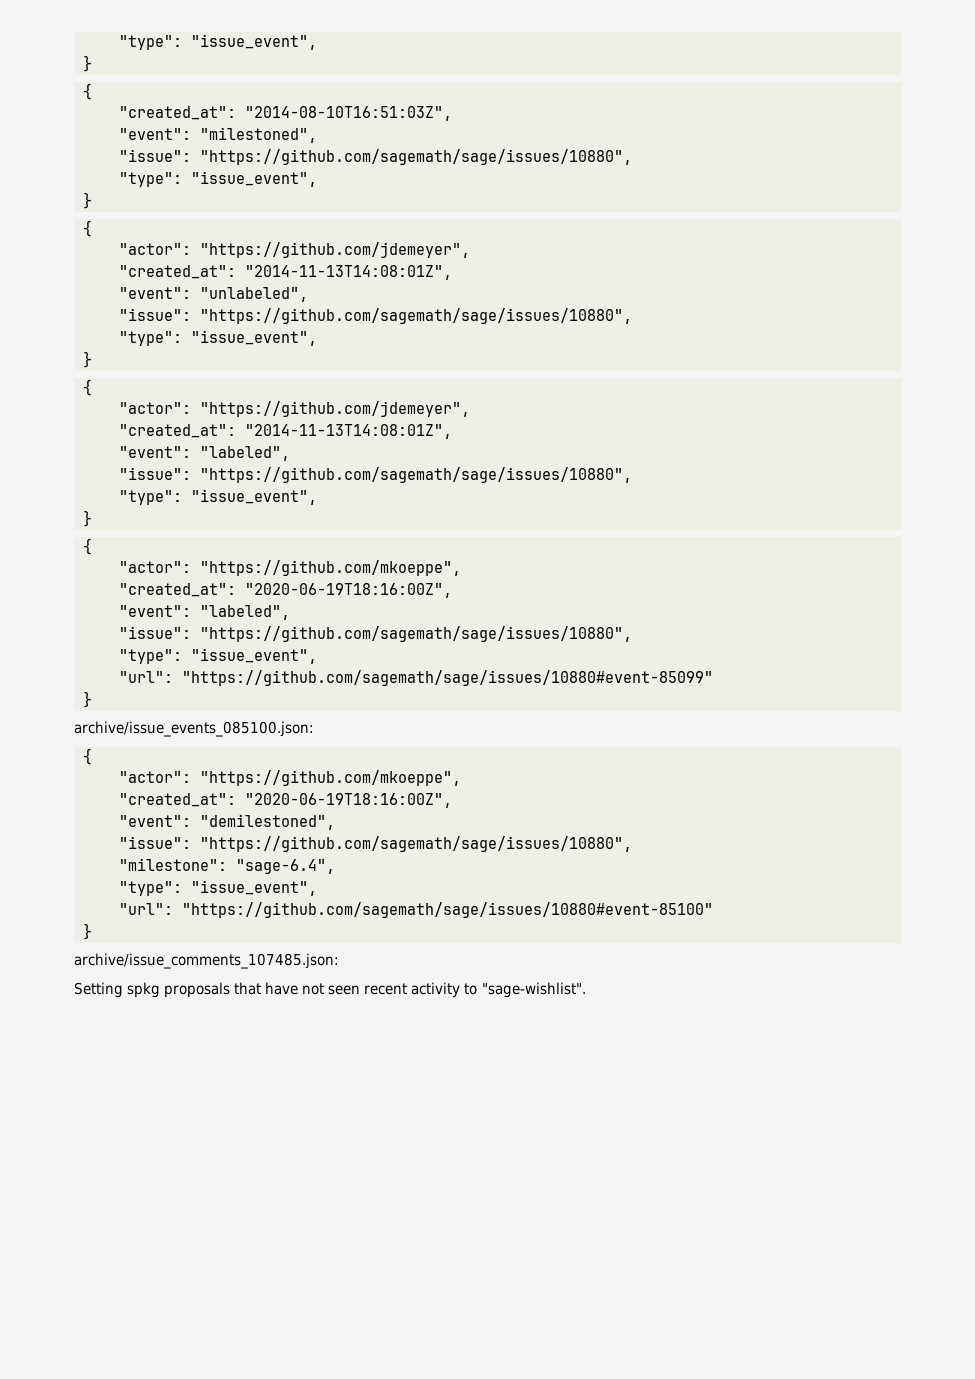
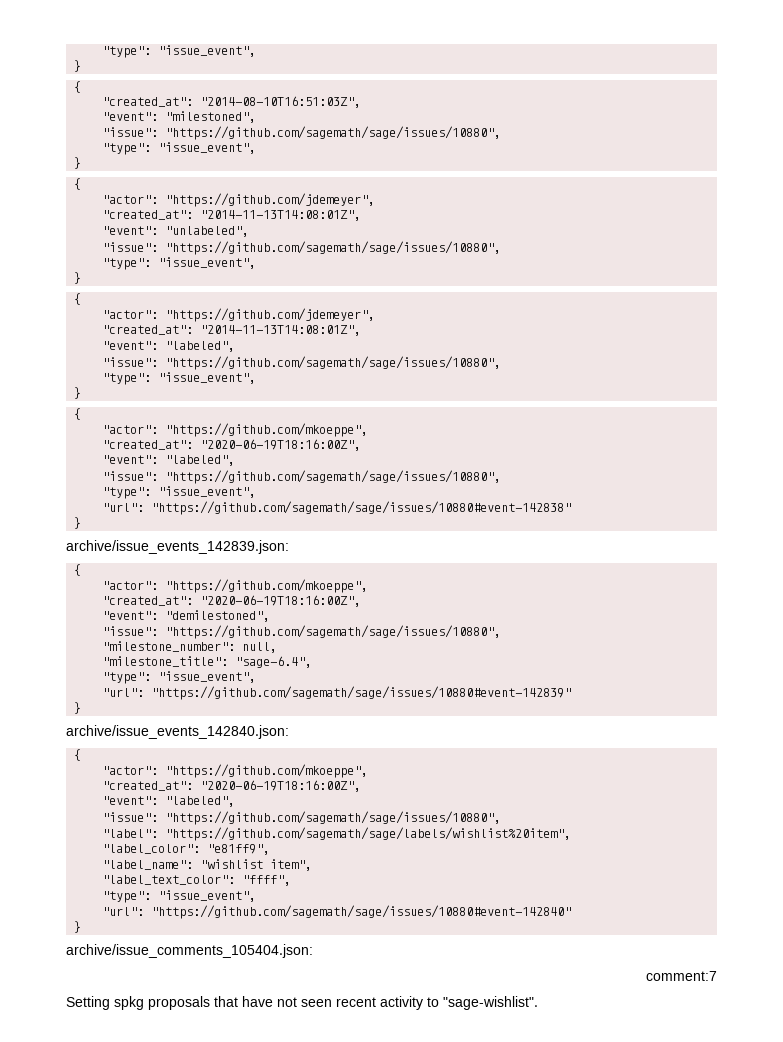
[182,670,713,686] [83,691,92,708] [74,721,314,737] "https://github.com/sagemath/sage/issues/10880#event-85099" // } // archive/issue_events_085100.json: -> [151,501,572,515] [74,517,82,529] [66,540,289,554] "https://github.com/sagemath/sage/issues/10880#event-142838" // } // archive/issue_events_142839.json:
[119,858,227,871] "milestone": -> [102,641,278,653] [102,656,229,667] "milestone_number": null, // "milestone_title":
[182,902,713,918] [83,923,92,940] [74,953,339,969] "https://github.com/sagemath/sage/issues/10880#event-85100" // } // archive/issue_comments_107485.json: -> [151,686,572,700] [74,702,82,714] [66,725,289,739] [74,749,82,761] [102,764,369,778] [102,780,362,792] [102,796,236,807] [102,811,502,825] [102,827,572,841] [102,844,271,855] [102,859,313,871] [102,875,292,886] [102,890,257,903] [102,905,572,919] [74,921,82,933] [66,944,313,958] [646,971,717,981] "https://github.com/sagemath/sage/issues/10880#event-142839" // } // archive/issue_events_142840.json: // { // "actor": "https://github.com/mkoeppe", // "created_at": "2020-06-19T18:16:00Z", // "event": "labeled", // "issue": "https://github.com/sagemath/sage/issues/10880", // "label": "https://github.com/sagemath/sage/labels/wishlist%20item", // "label_color": "e81ff9", // "label_name": "wishlist item", // "label_text_color": "ffff", // "type": "issue_event", // "url": "https://github.com/sagemath/sage/issues/10880#event-142840" // } // archive/issue_comments_105404.json: // comment:7

